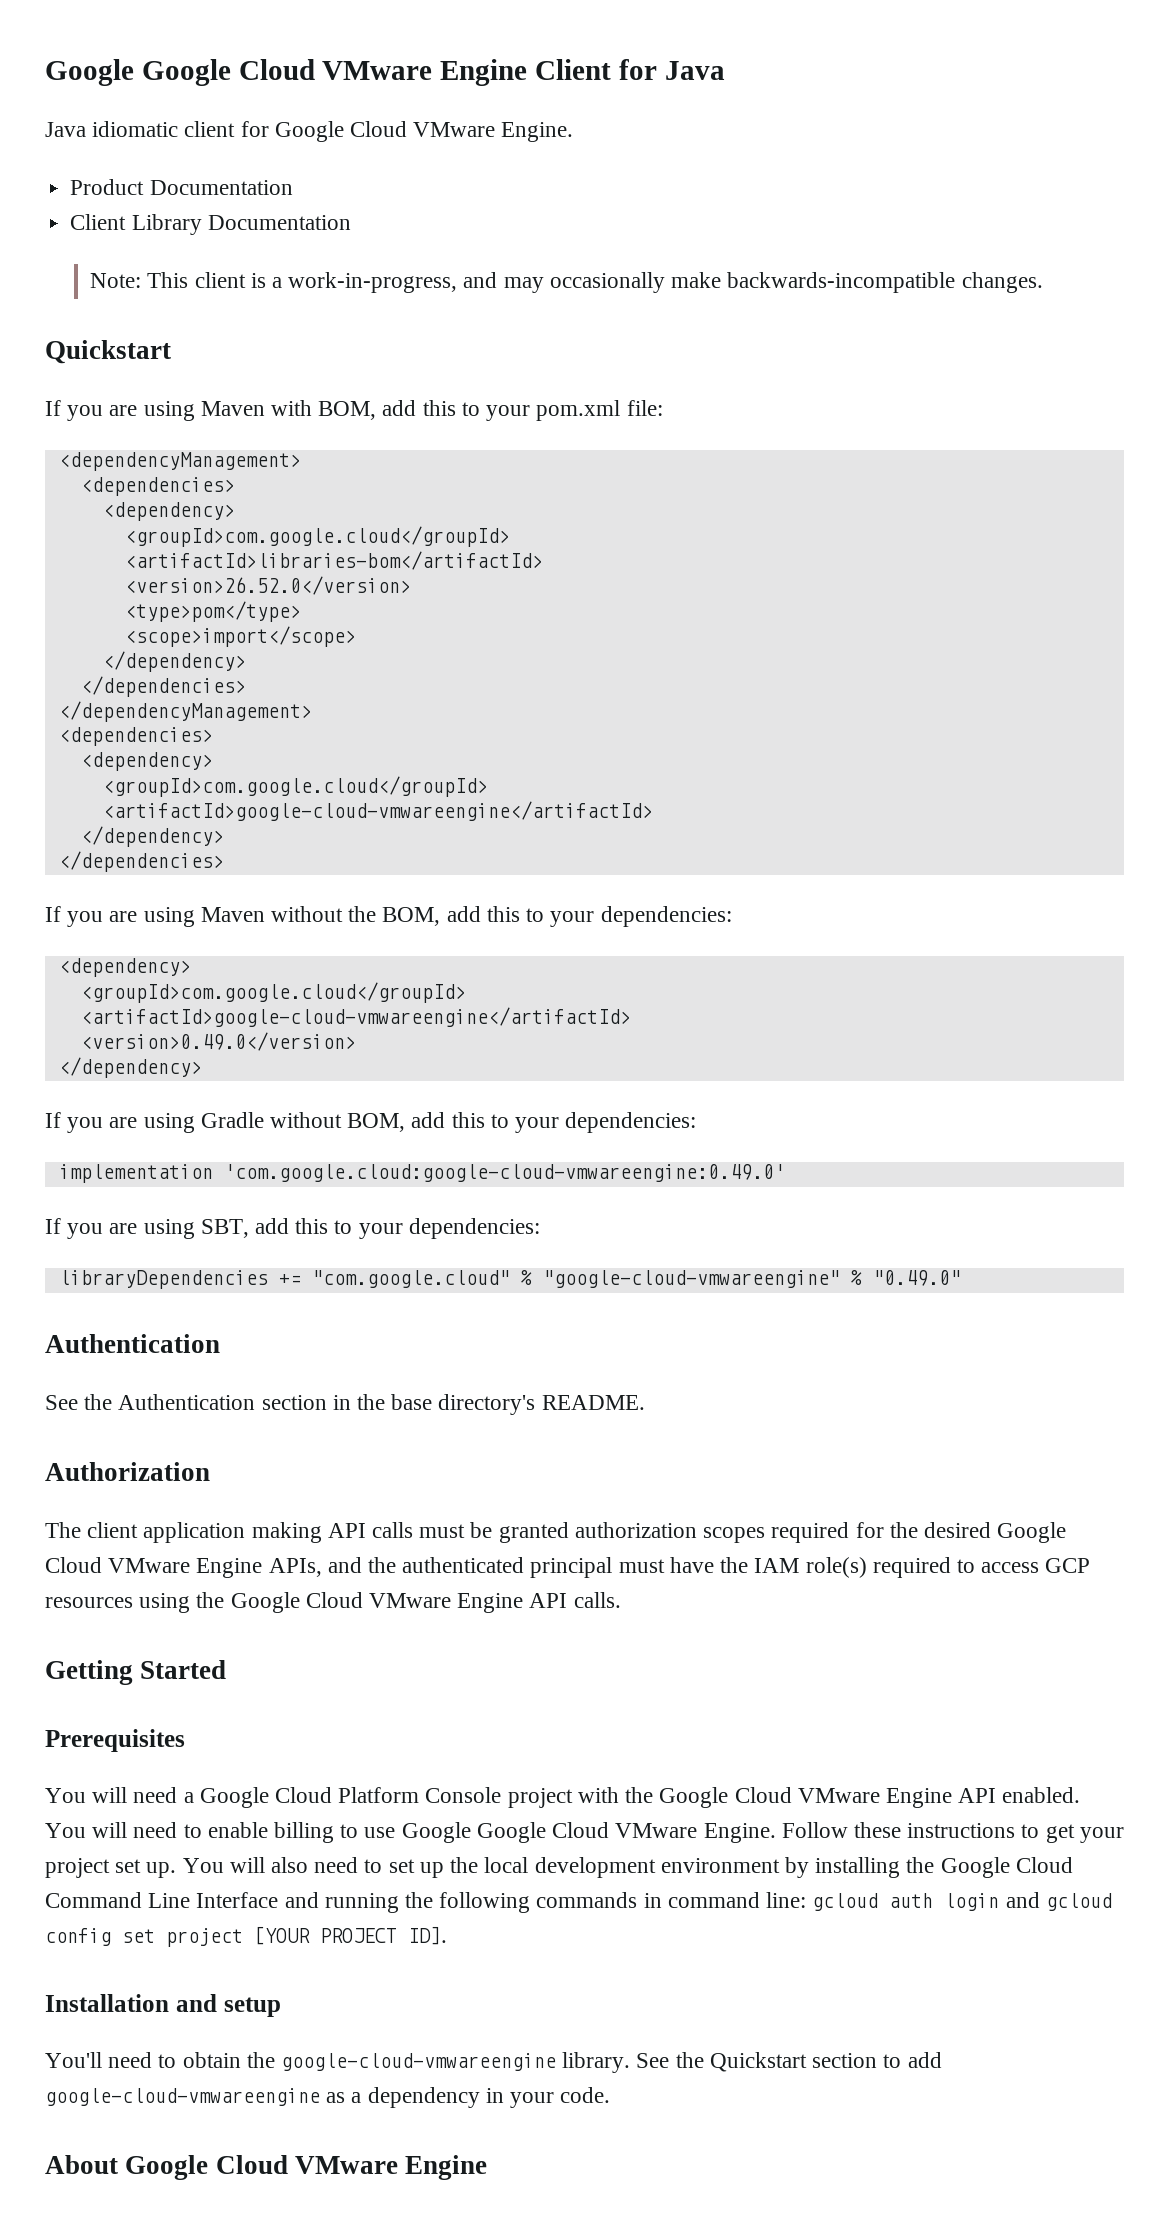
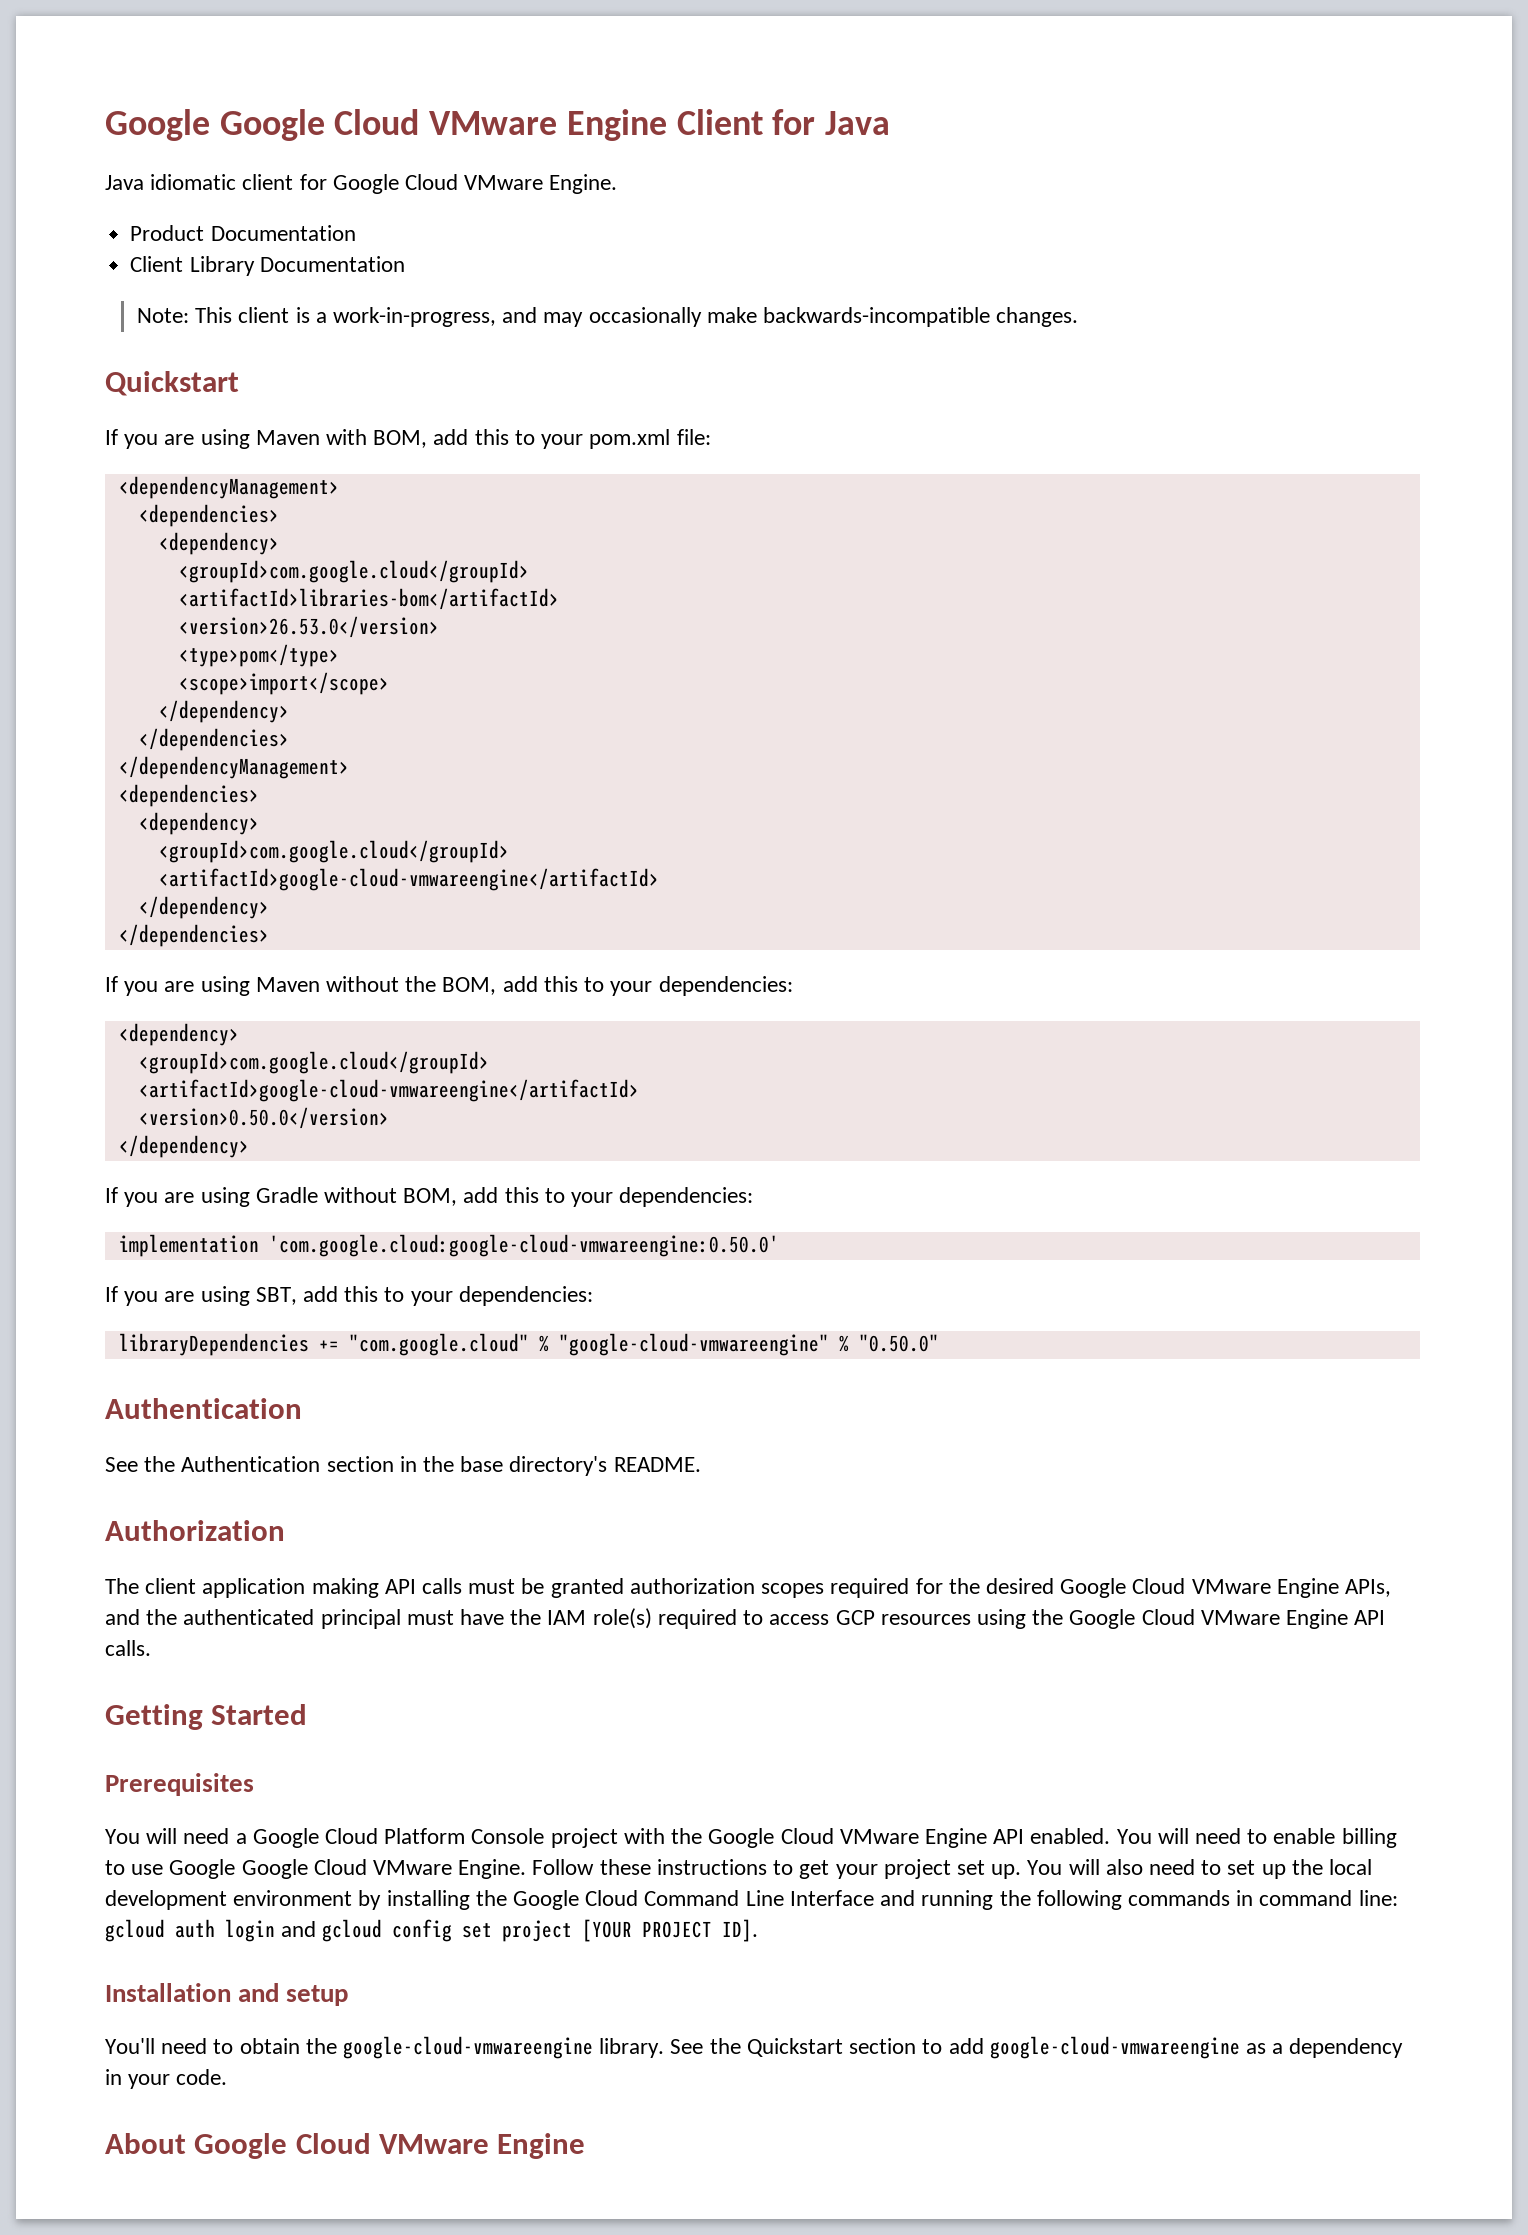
[124,576,411,595] <version>26.52.0</version> -> [178,616,439,638] <version>26.53.0</version>
[80,1032,356,1051] <version>0.49.0</version> -> [138,1107,389,1129] <version>0.50.0</version>
[223,1164,785,1182] 'com.google.cloud:google-cloud-vmwareengine:0.49.0' -> [268,1234,779,1257] 'com.google.cloud:google-cloud-vmwareengine:0.50.0'
[872,1270,961,1286] "0.49.0" -> [858,1334,939,1352] "0.50.0"

